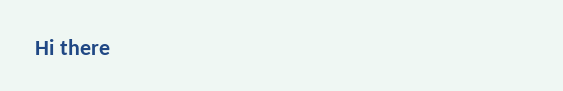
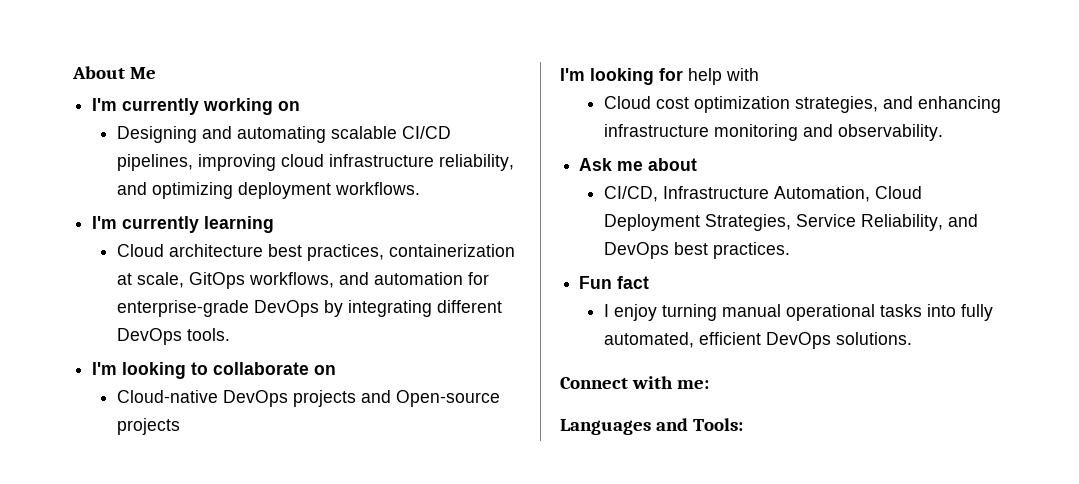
[35,39,110,55] Hi there -> [72,66,156,79] [92,98,301,115] [116,126,451,143] [116,154,514,171] [116,182,420,199] [92,216,275,233] [116,244,515,261] [116,272,489,289] [116,300,502,317] [116,328,230,345] [92,362,337,379] [116,390,500,407] [116,418,180,435] [560,68,759,85] [603,96,1001,113] [603,124,943,141] [579,158,698,171] [603,186,922,202] [603,214,978,231] [603,242,790,259] [579,276,650,289] [603,304,993,321] [603,332,912,349] [560,376,709,389] [560,418,743,435] About Me // I'm currently working on // Designing and automating scalable CI/CD pipelines, improving cloud infrastructure reliability, and optimizing deployment workflows. // I'm currently learning // Cloud architecture best practices, containerization at scale, GitOps workflows, and automation for enterprise-grade DevOps by integrating different DevOps tools. // I'm looking to collaborate on // Cloud-native DevOps projects and Open-source projects // I'm looking for help with // Cloud cost optimization strategies, and enhancing infrastructure monitoring and observability. // Ask me about // CI/CD, Infrastructure Automation, Cloud Deployment Strategies, Service Reliability, and DevOps best practices. // Fun fact // I enjoy turning manual operational tasks into fully automated, efficient DevOps solutions. // Connect with me: // Languages and Tools:

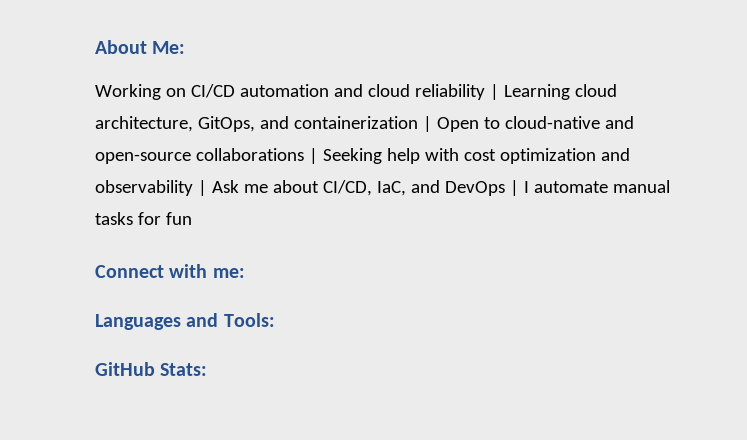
[129,67,156,79] [92,98,301,115] [116,126,451,143] [116,154,514,171] [116,182,420,199] [92,216,275,233] [116,244,515,261] [116,272,489,289] [116,300,502,317] [116,328,230,345] [92,362,337,379] [116,390,500,407] [116,418,180,435] [560,68,683,85] Me // I'm currently working on // Designing and automating scalable CI/CD pipelines, improving cloud infrastructure reliability, and optimizing deployment workflows. // I'm currently learning // Cloud architecture best practices, containerization at scale, GitOps workflows, and automation for enterprise-grade DevOps by integrating different DevOps tools. // I'm looking to collaborate on // Cloud-native DevOps projects and Open-source projects // I'm looking for -> [152,41,186,54] [95,84,617,100] [95,116,634,132] [95,148,382,164] Me: // Working on CI/CD automation and cloud reliability | Learning cloud architecture, GitOps, and containerization | Open to cloud-native and open-source collaborations | Seeking
[603,96,651,109] // Cloud -> (459, 154) none
[794,96,1001,113] [603,124,943,141] [579,158,698,171] [603,186,922,202] [603,214,978,231] [603,242,790,259] [579,276,650,289] [603,304,993,321] [603,332,912,349] strategies, and enhancing infrastructure monitoring and observability. // Ask me about // CI/CD, Infrastructure Automation, Cloud Deployment Strategies, Service Reliability, and DevOps best practices. // Fun fact // I enjoy turning manual operational tasks into fully automated, efficient DevOps solutions. -> [600,148,630,161] [95,180,670,196] [95,212,192,225] and observability | Ask me about CI/CD, IaC, and DevOps | I automate manual tasks for fun
(743, 424) none -> [95,362,208,376] // GitHub Stats:

